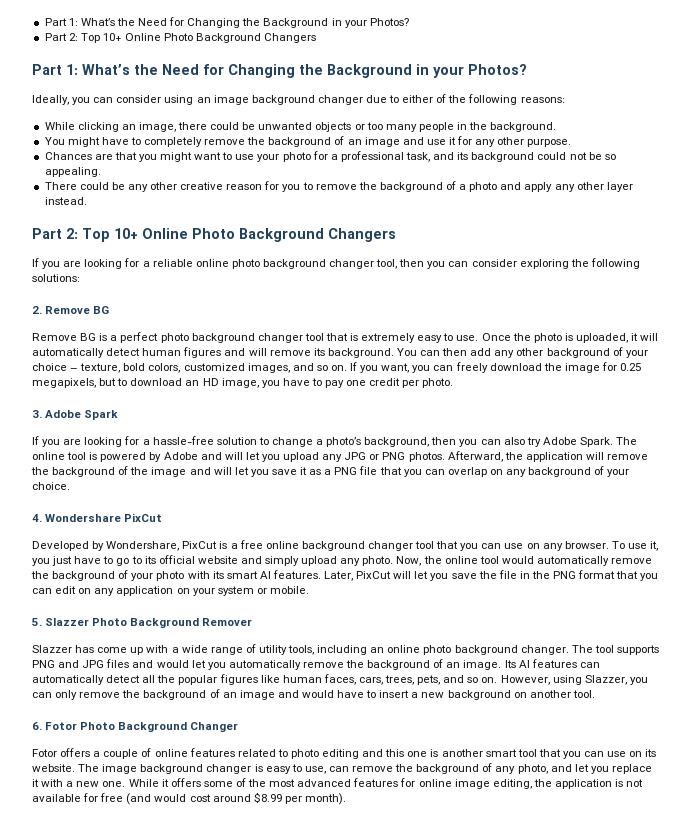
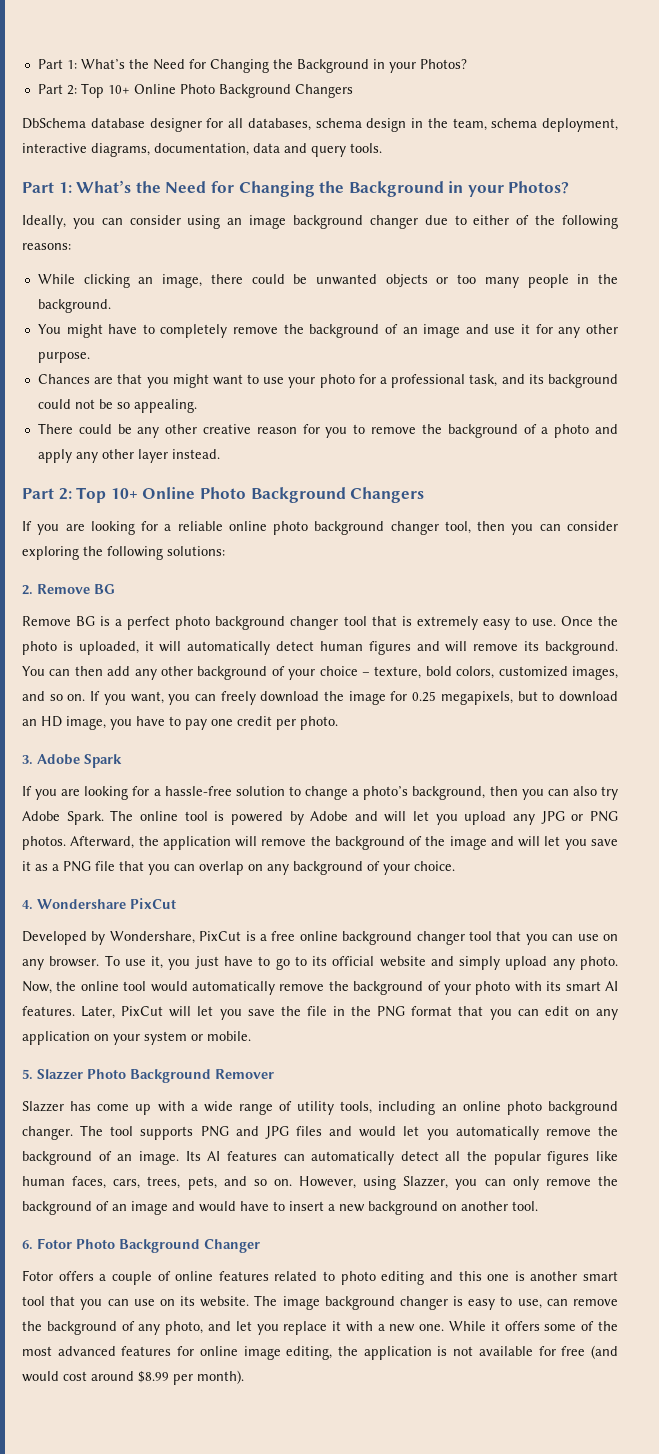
(317, 38) none -> [22,118,618,132] [22,143,382,157] // DbSchema database designer for all databases, schema design in the team, schema deployment, interactive diagrams, documentation, data and query tools.

